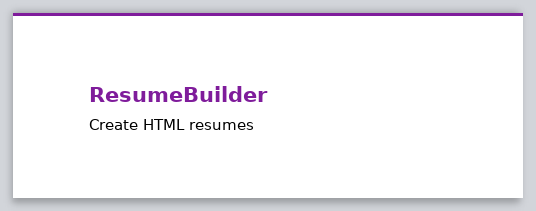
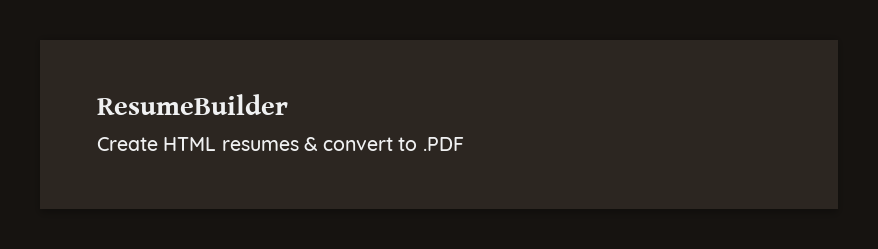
(254, 126) none -> [303,137,464,151] & convert to .PDF

